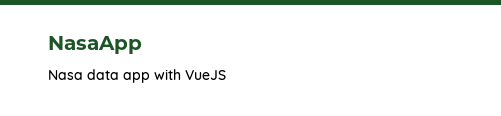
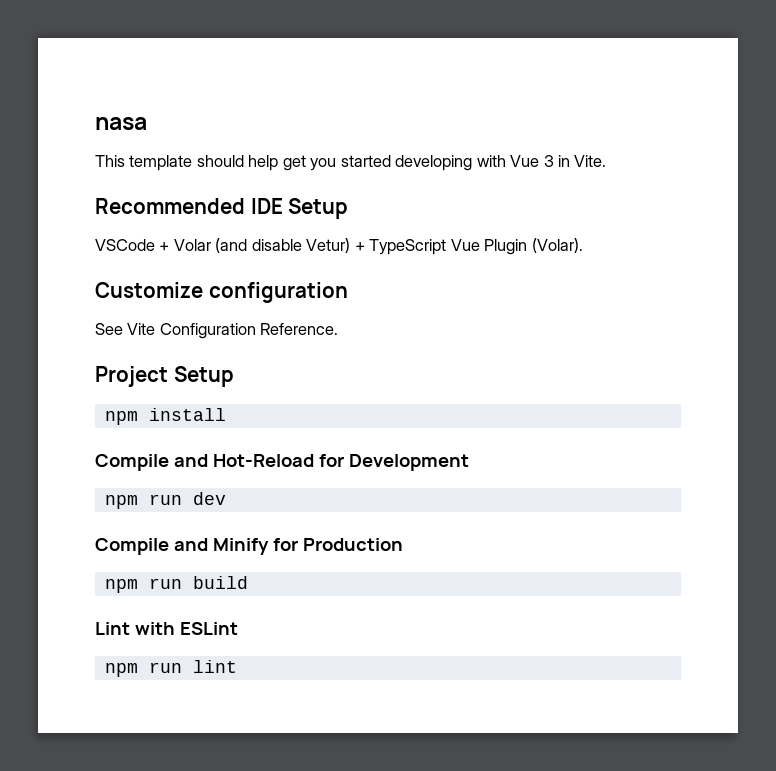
[48,36,142,54] [48,69,226,83] NasaApp // Nasa data app with VueJS -> [95,117,147,130] [95,155,607,171] [95,198,349,219] [95,238,583,255] [95,282,348,303] [95,323,339,339] [95,366,234,387] [104,408,226,425] [95,454,469,471] [104,492,226,509] [95,538,403,555] [104,576,248,593] [95,622,238,635] [104,660,237,677] nasa // This template should help get you started developing with Vue 3 in Vite. // Recommended IDE Setup // VSCode + Volar (and disable Vetur) + TypeScript Vue Plugin (Volar). // Customize configuration // See Vite Configuration Reference. // Project Setup // npm install // Compile and Hot-Reload for Development // npm run dev // Compile and Minify for Production // npm run build // Lint with ESLint // npm run lint

